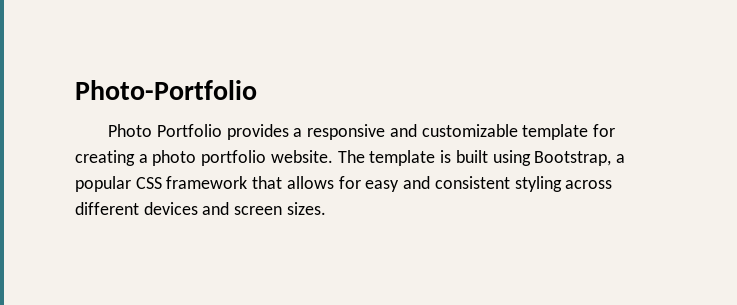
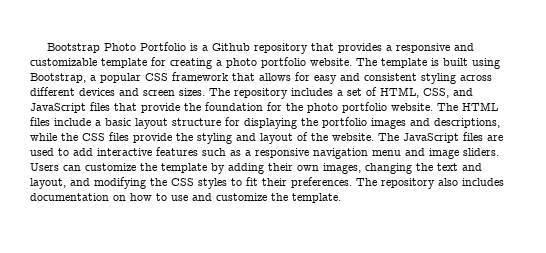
[75,80,257,100] Photo-Portfolio // -> [46,43,100,53] Bootstrap
(223, 130) none -> [189,43,334,54] is a Github repository that
(326, 208) none -> [209,87,473,99] [30,102,498,113] [30,117,500,129] [30,132,503,144] [30,147,499,159] [30,163,482,174] [30,177,504,189] [30,193,341,203] The repository includes a set of HTML, CSS, and JavaScript files that provide the foundation for the photo portfolio website. The HTML files include a basic layout structure for displaying the portfolio images and descriptions, while the CSS files provide the styling and layout of the website. The JavaScript files are used to add interactive features such as a responsive navigation menu and image sliders. Users can customize the template by adding their own images, changing the text and layout, and modifying the CSS styles to fit their preferences. The repository also includes documentation on how to use and customize the template.

